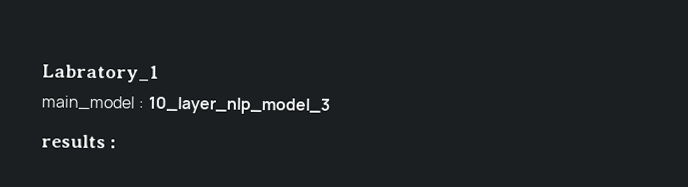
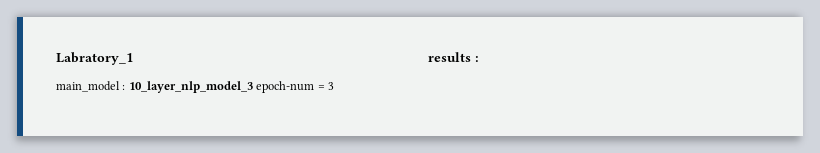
(330, 105) none -> [256,81,334,93] epoch-num = 3

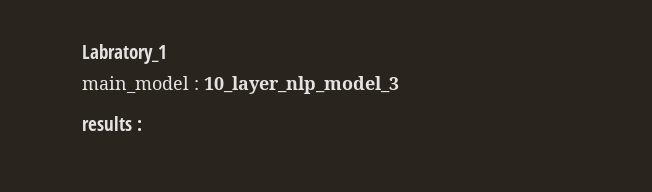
[256,81,334,93] epoch-num = 3 -> (399, 85) none

